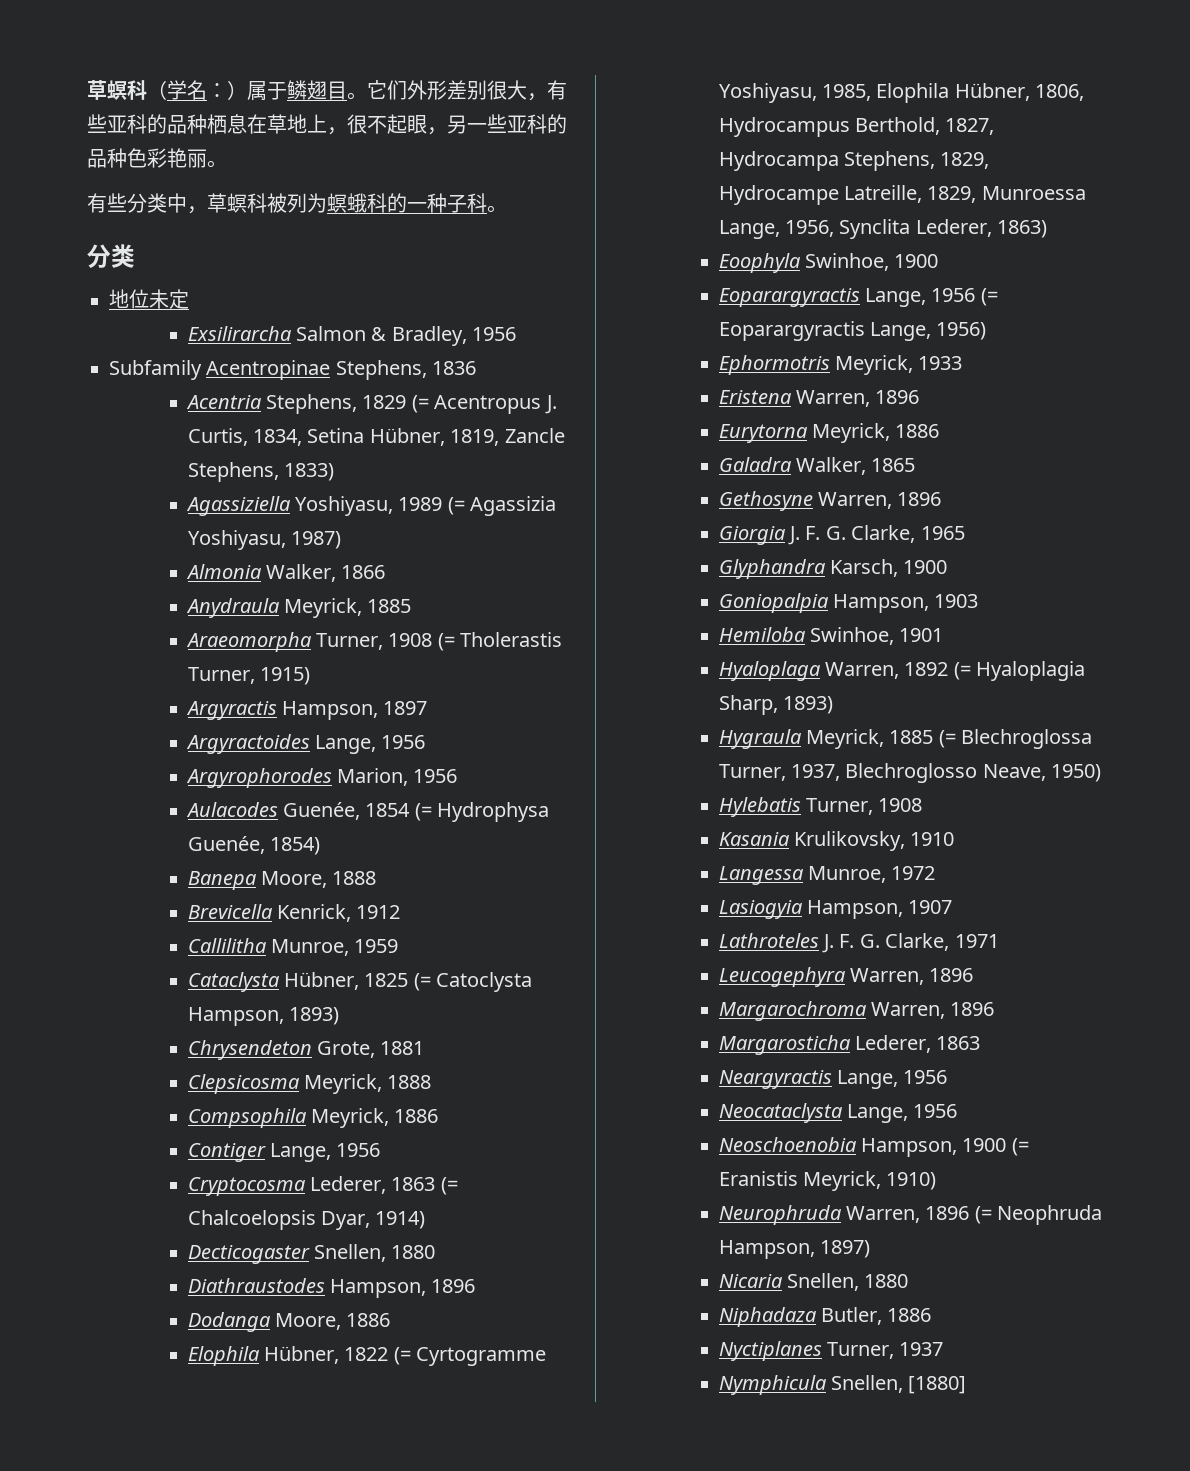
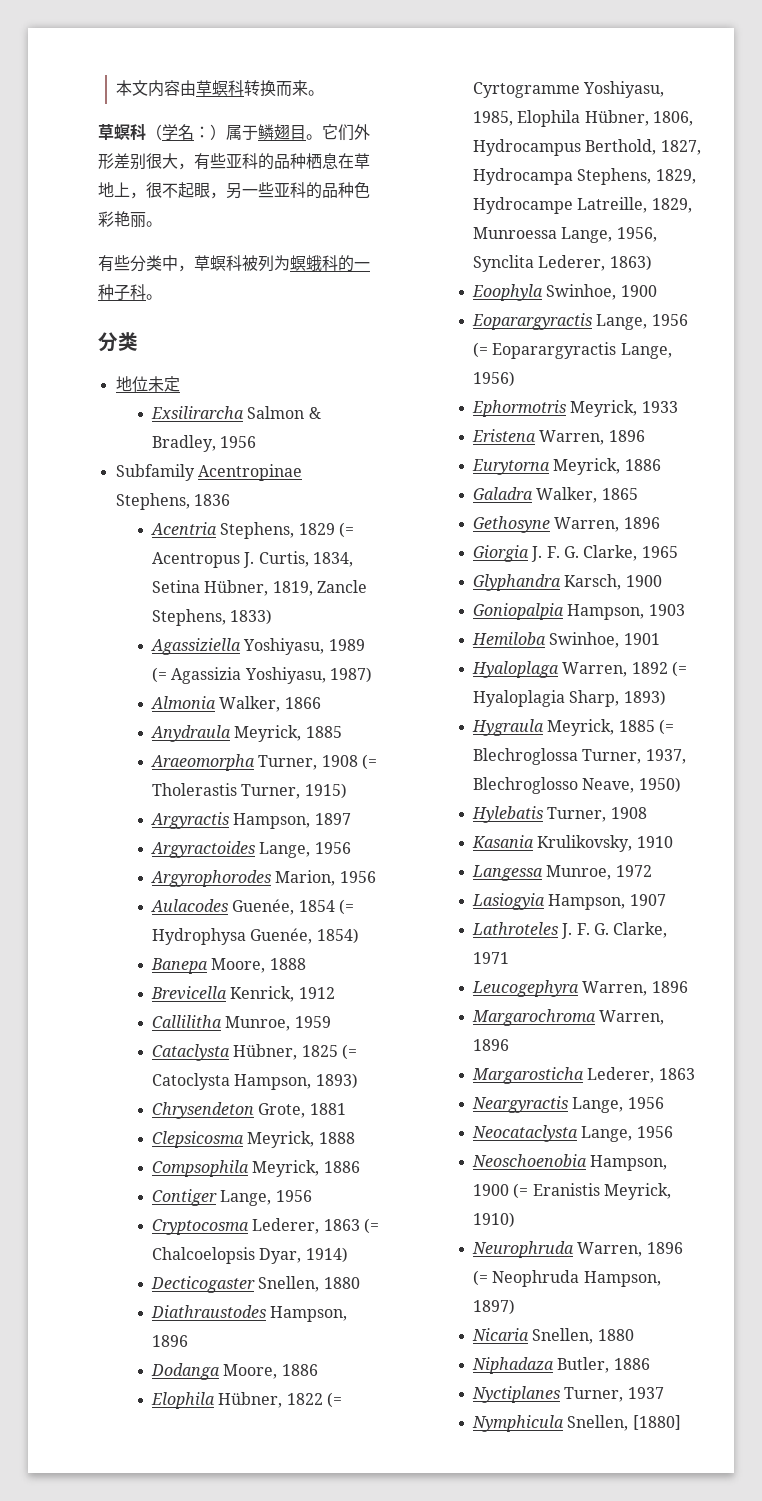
(87, 90) none -> [116,80,325,97] 本文内容由草螟科转换而来。 //

